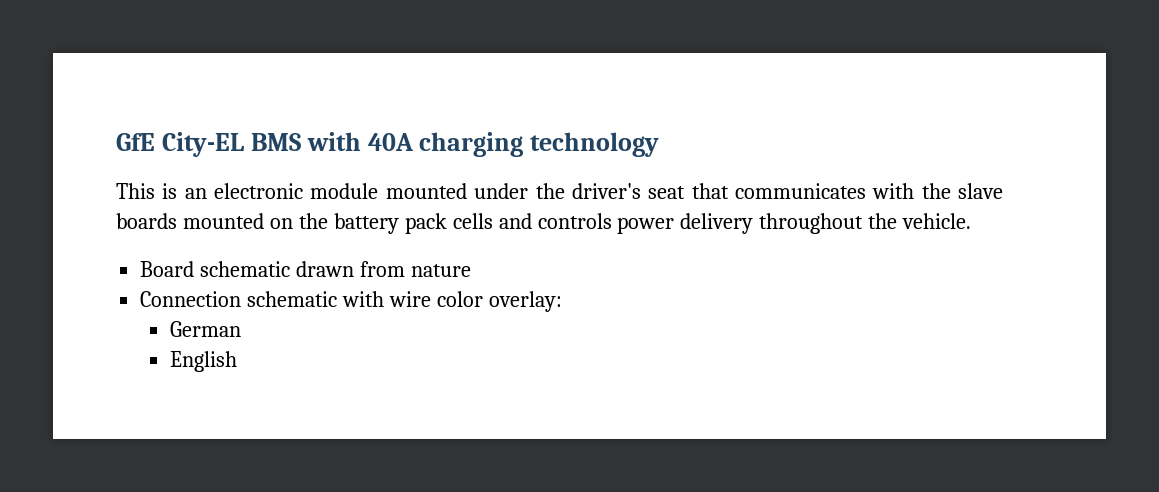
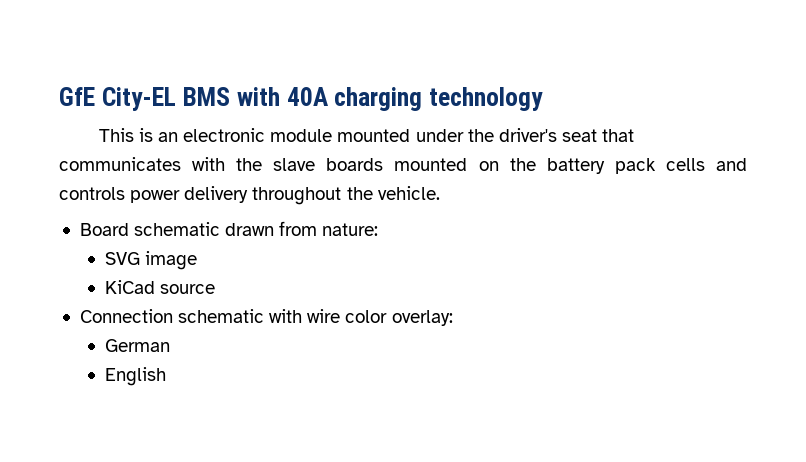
[410,264,471,277] nature -> [322,223,379,236] [105,251,198,270] [105,280,216,294] nature: // SVG image // KiCad source

